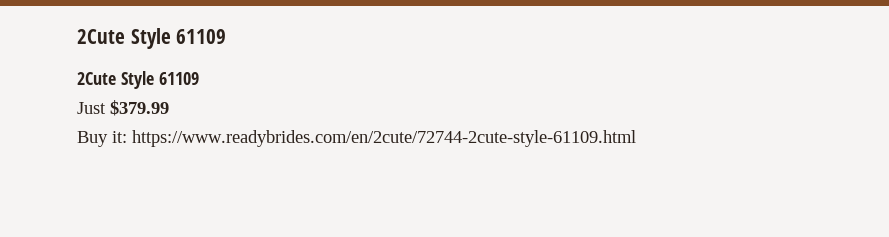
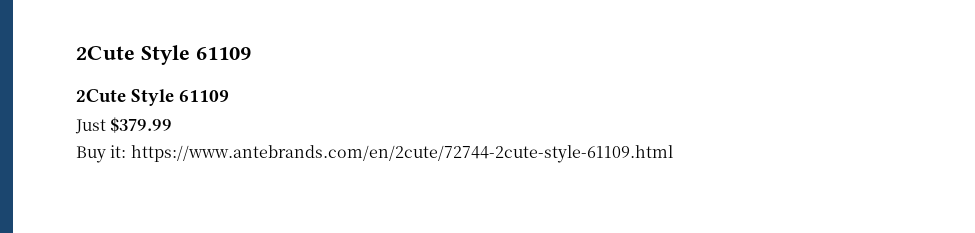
[132,130,636,147] https://www.readybrides.com/en/2cute/72744-2cute-style-61109.html -> [130,145,673,163] https://www.antebrands.com/en/2cute/72744-2cute-style-61109.html

